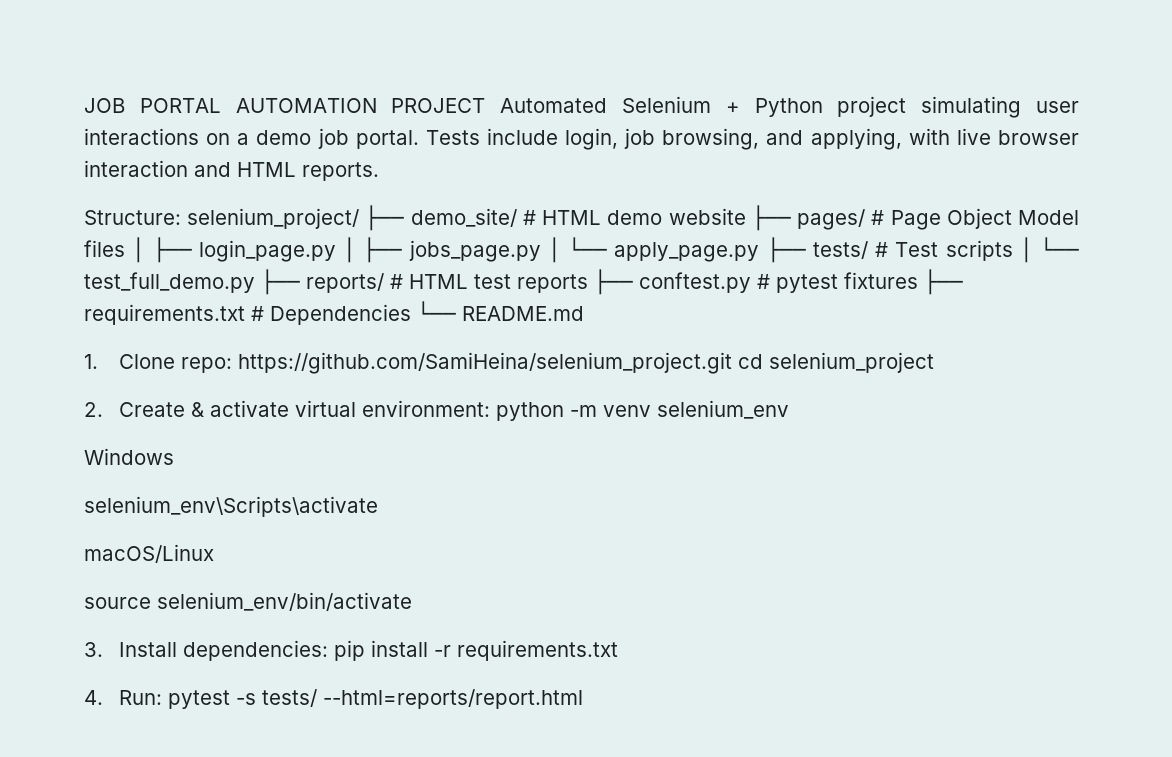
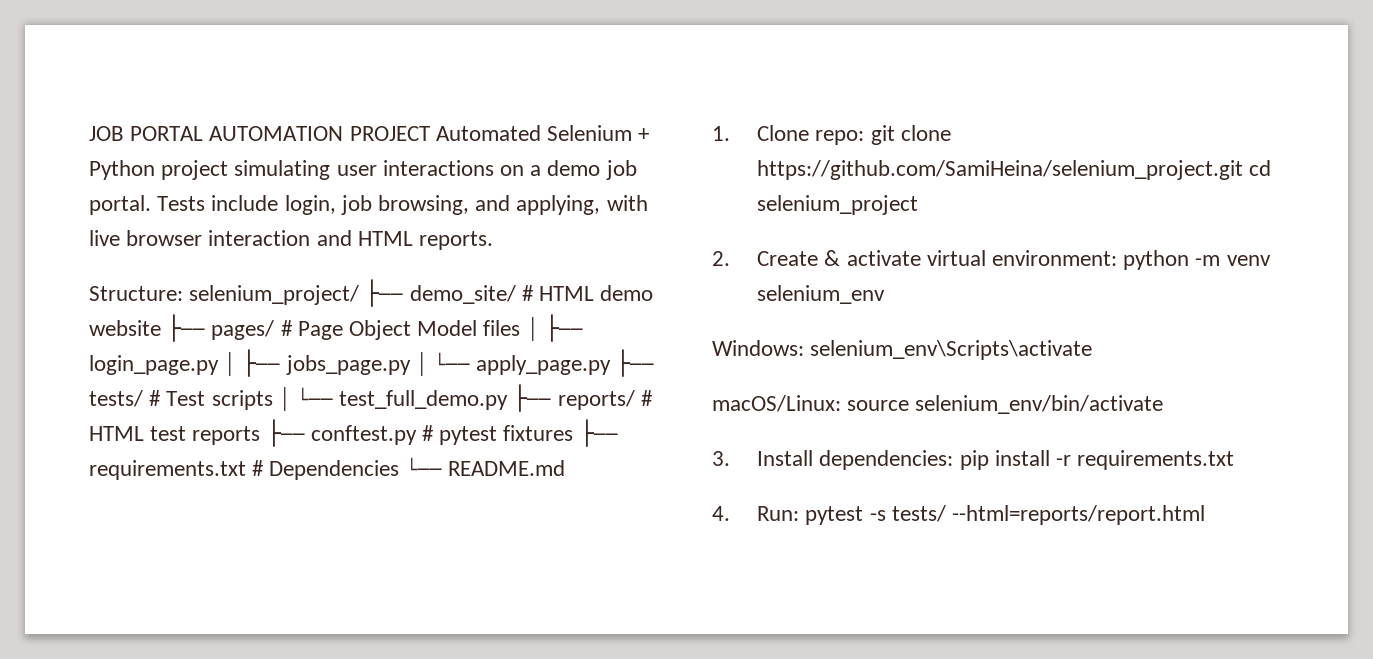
(232, 365) none -> [870,125,951,145] git clone
[84,448,174,465] Windows // -> [712,340,804,356] Windows:
[84,544,214,563] macOS/Linux // -> [712,395,841,412] macOS/Linux:

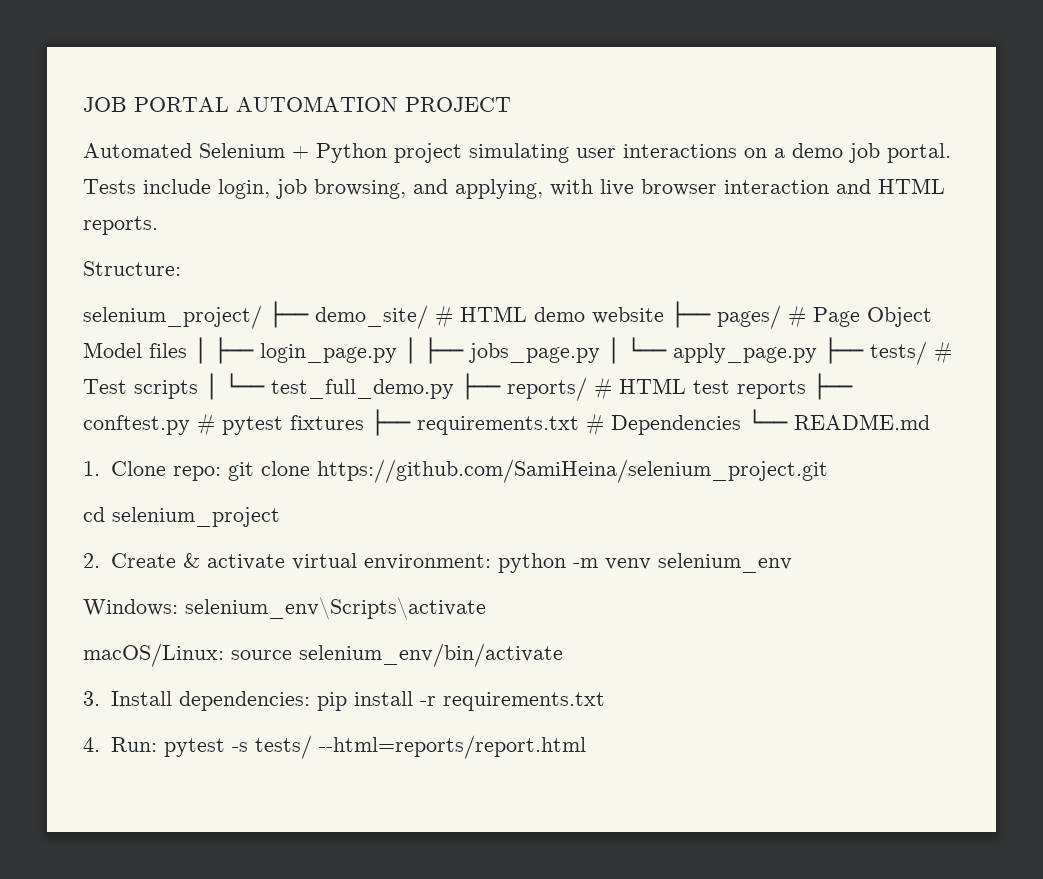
(430, 133) none -> (511, 104) //
(183, 293) none -> (181, 268) //
(1244, 170) none -> (828, 471) //

